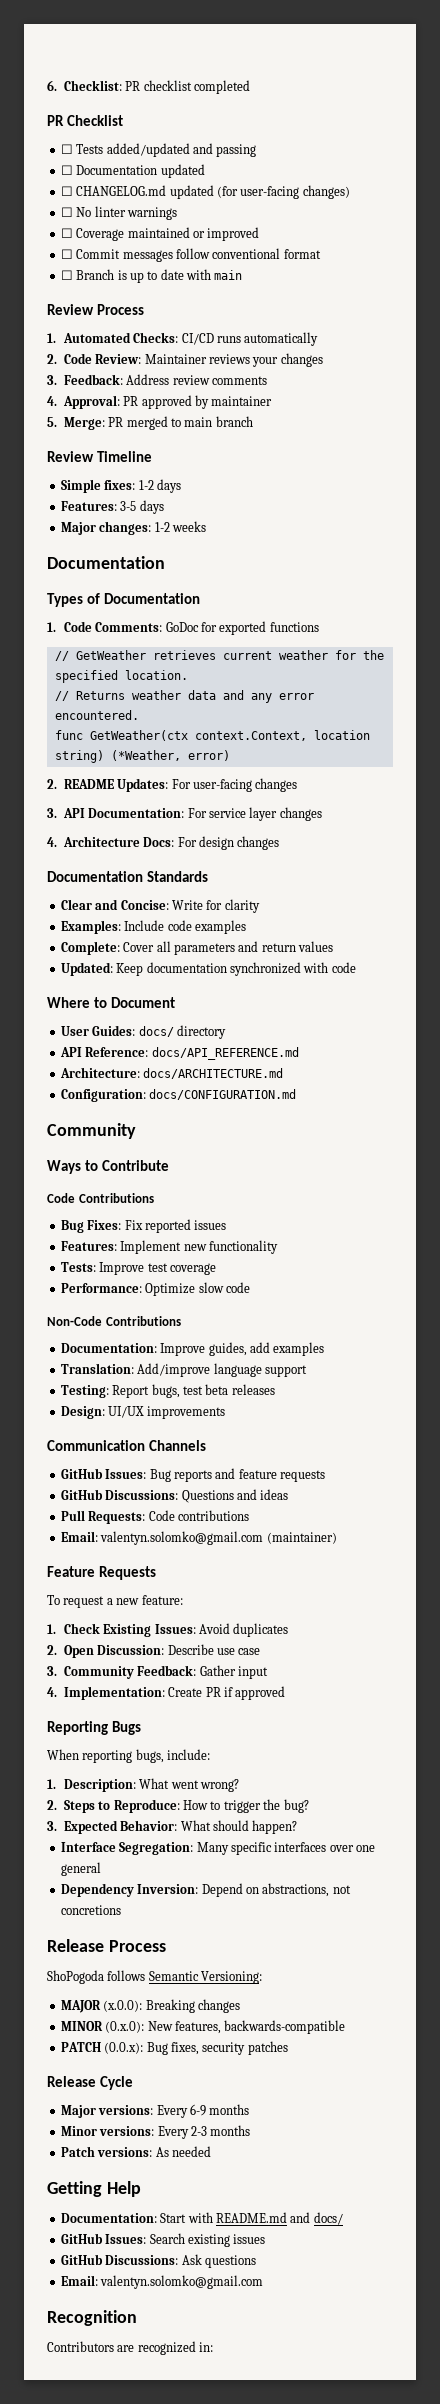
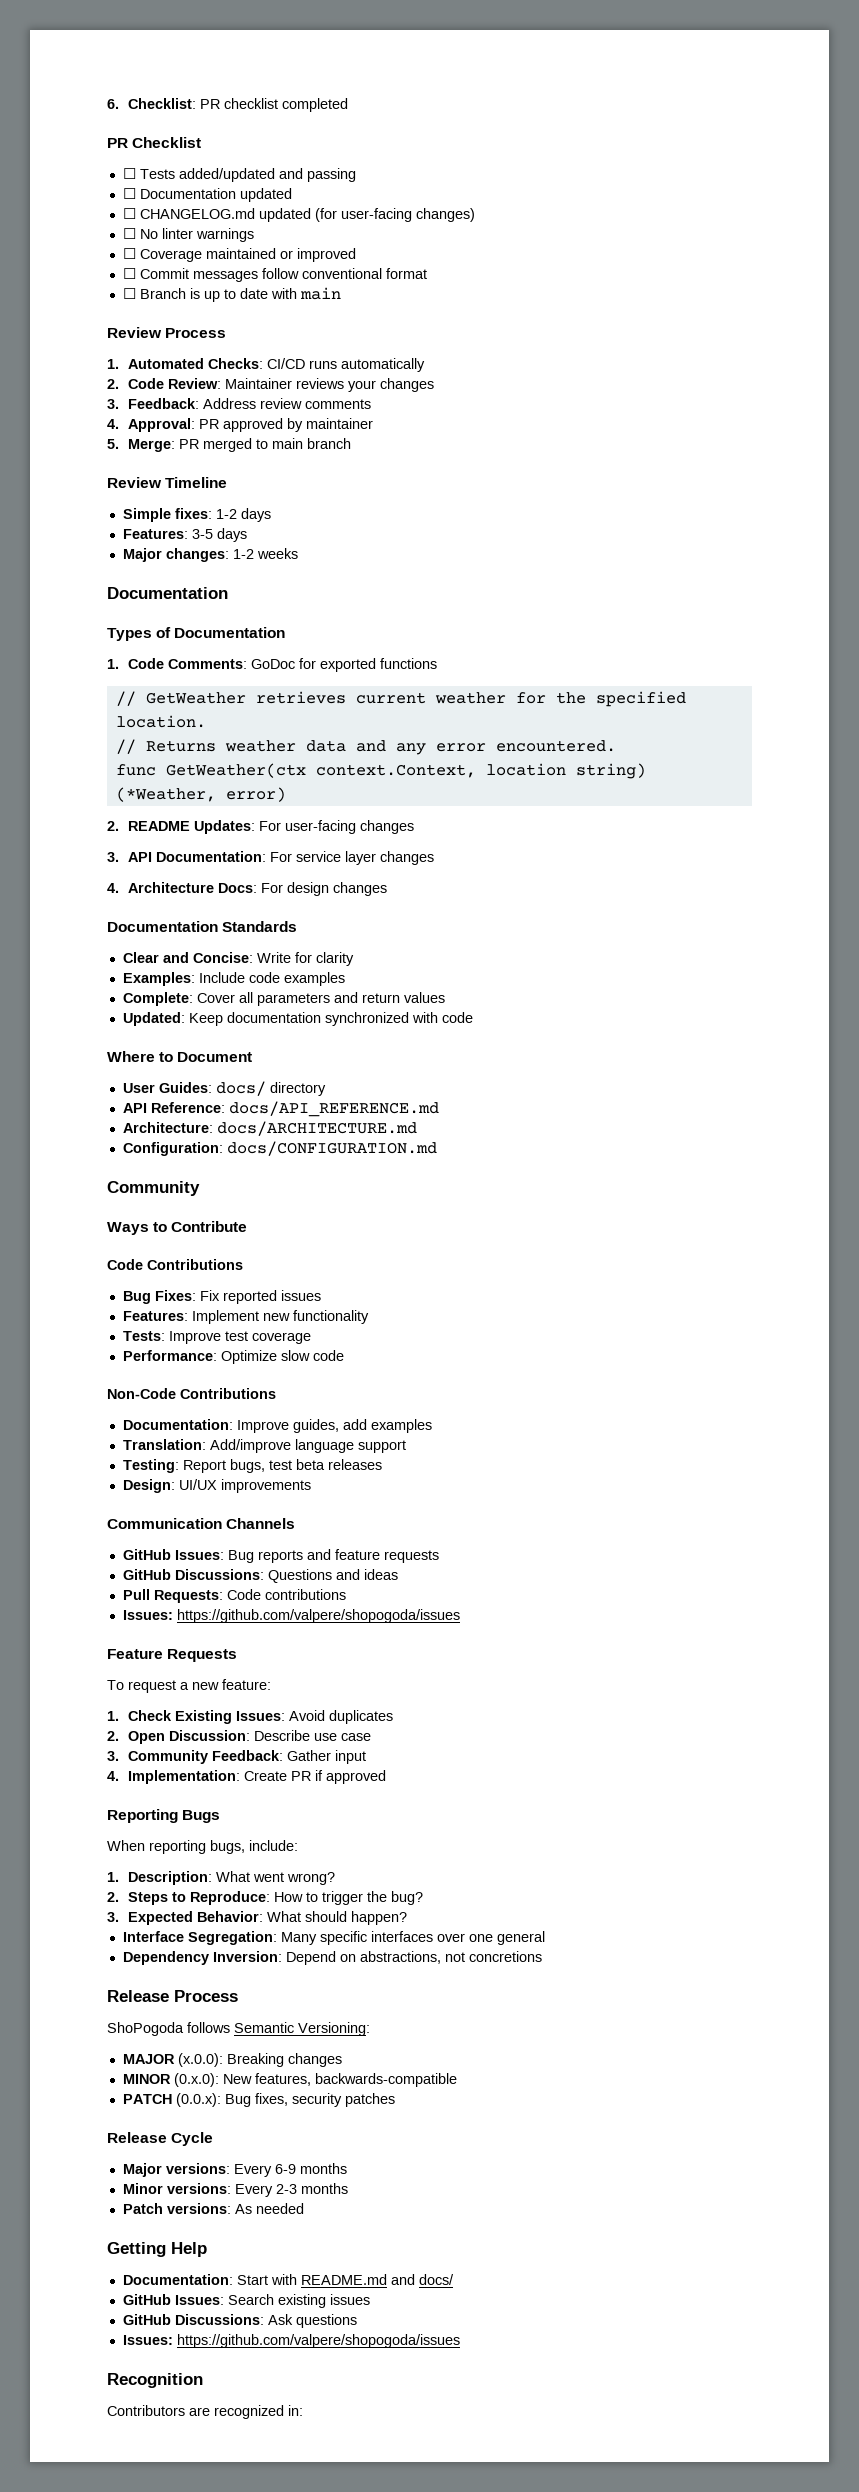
[60,1531,337,1545] Email: valentyn.solomko@gmail.com (maintainer) -> [122,1609,460,1623] Issues: https://github.com/valpere/shopogoda/issues
[60,2275,264,2289] Email: valentyn.solomko@gmail.com -> [122,2334,460,2348] Issues: https://github.com/valpere/shopogoda/issues

